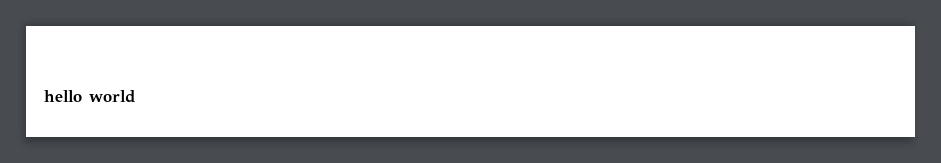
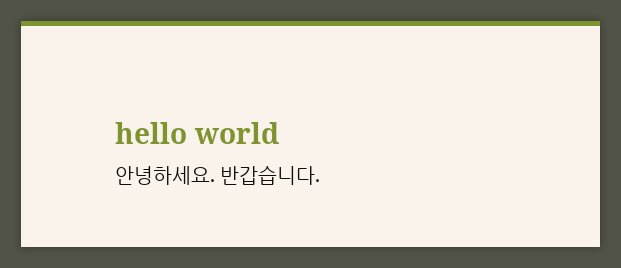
(136, 96) none -> [115,165,321,185] // 안녕하세요. 반갑습니다.

